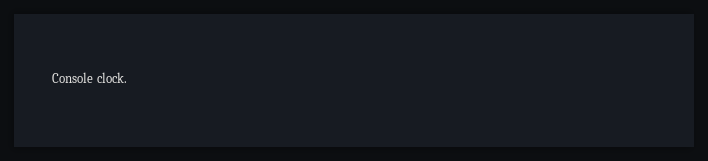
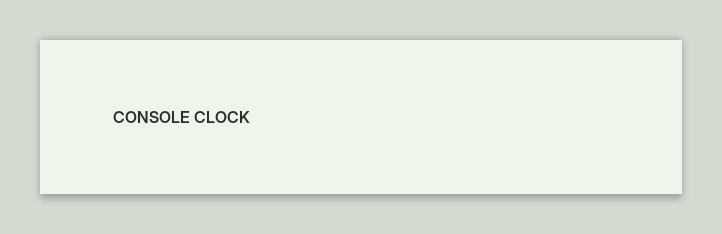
[52,72,127,83] Console clock. -> [113,111,251,123] CONSOLE CLOCK

